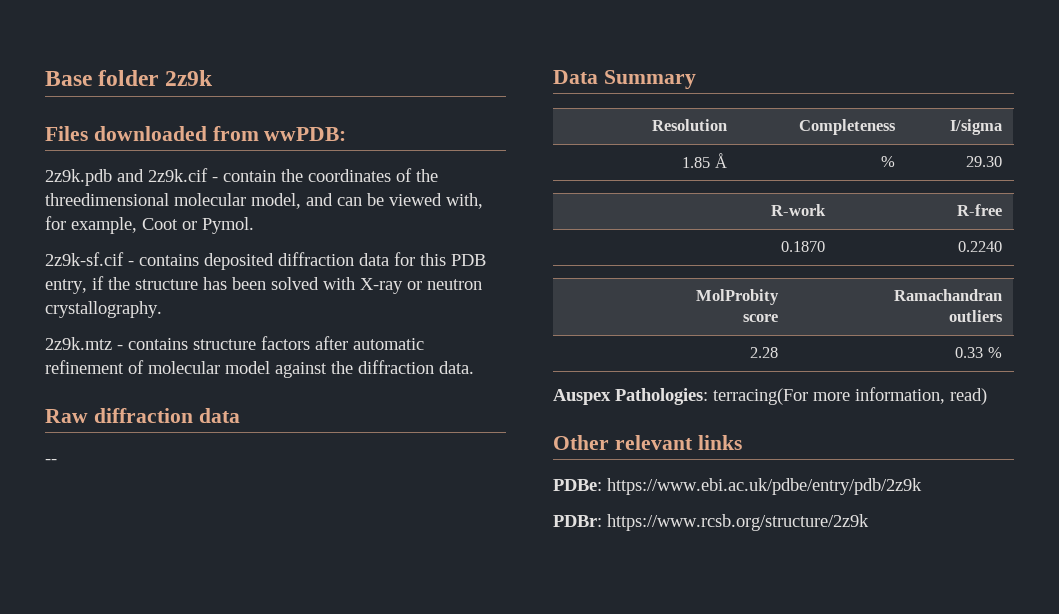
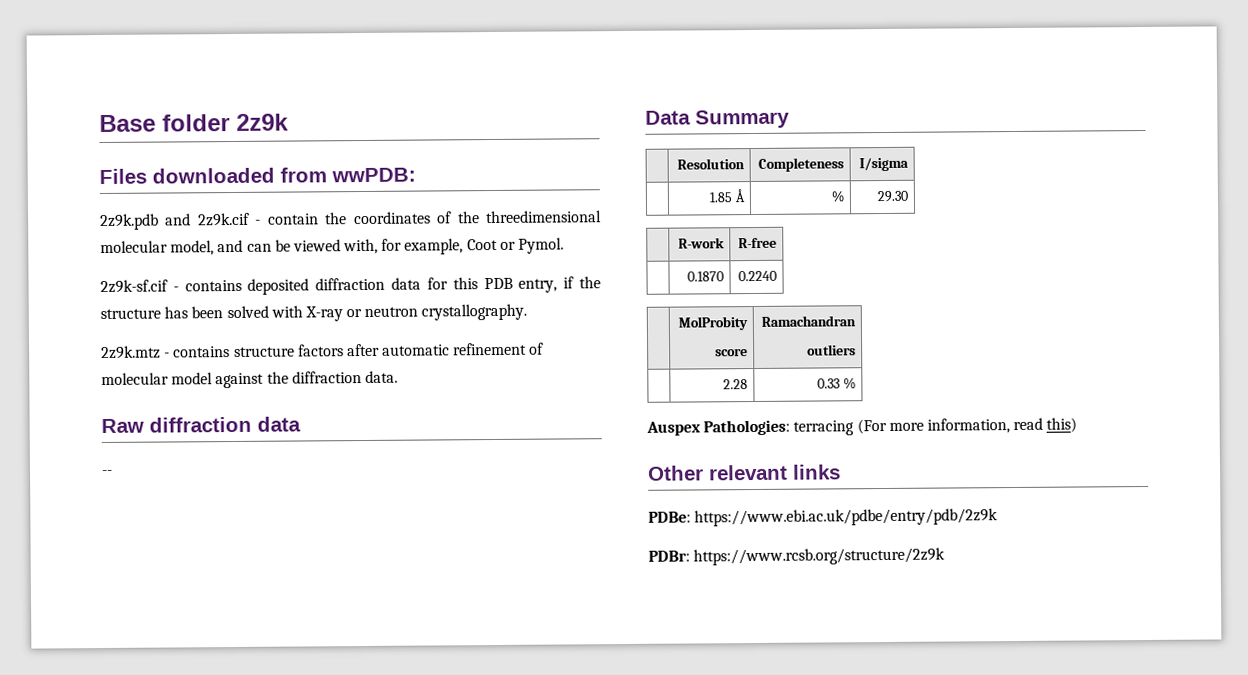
[713,387,987,405] terracing(For more information, read) -> [793,417,1078,436] terracing (For more information, read this)

